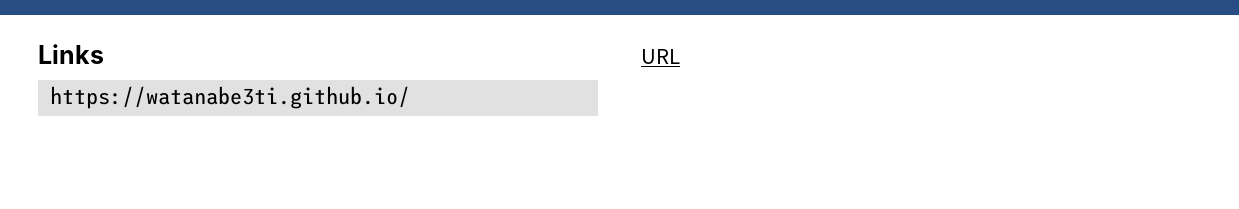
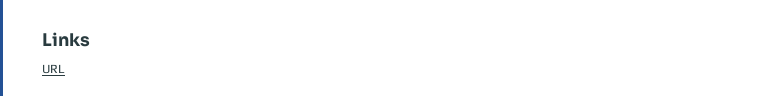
[50,86,411,109] // https://watanabe3ti.github.io/ -> (90, 39) none

